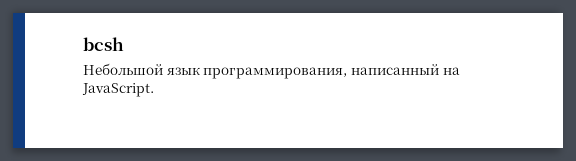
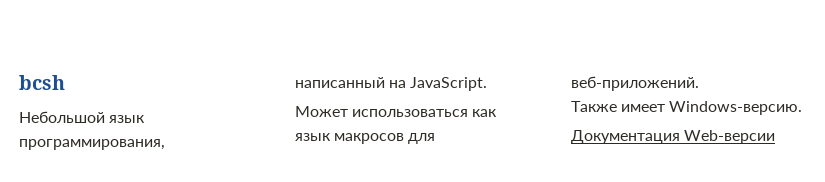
(154, 90) none -> [295,106,498,117] [295,133,436,144] [571,76,699,91] [571,101,803,115] [571,130,776,144] // Может использоваться как язык макросов для веб-приложений. // Также имеет Windows-версию. // Документация Web-версии

